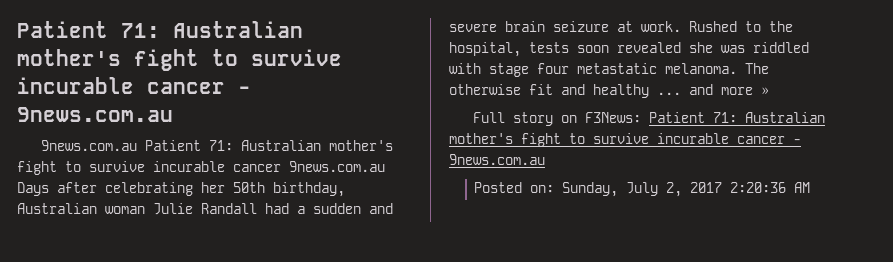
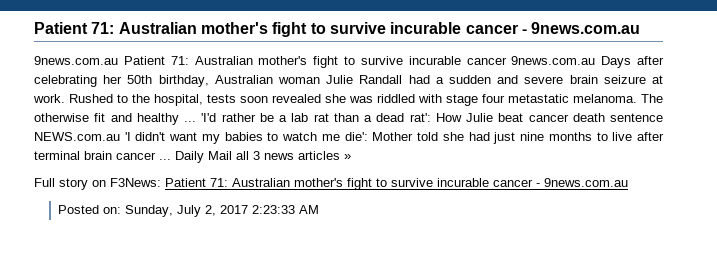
[689,84,753,95] and more -> [201,113,663,122] [34,132,664,144] [34,151,340,163] 'I'd rather be a lab rat than a dead rat': How Julie beat cancer death sentence NEWS.com.au 'I didn't want my babies to watch me die': Mother told she had just nine months to live after terminal brain cancer ... Daily Mail all 3 news articles
[730,182,787,193] 2:20:36 -> [252,205,296,214] 2:23:33

